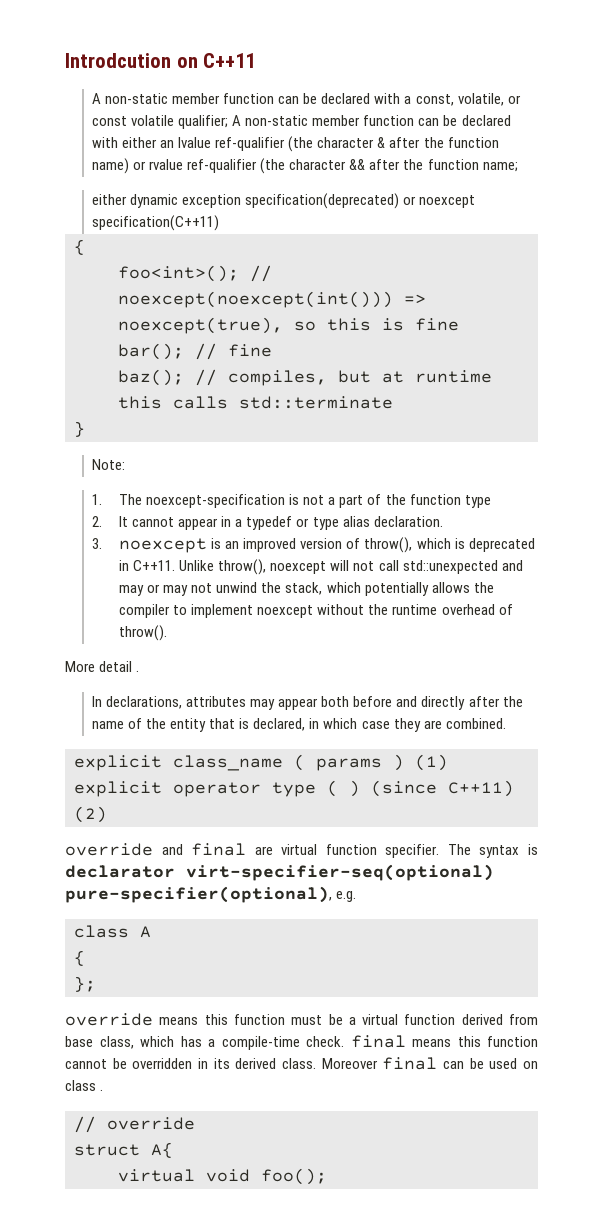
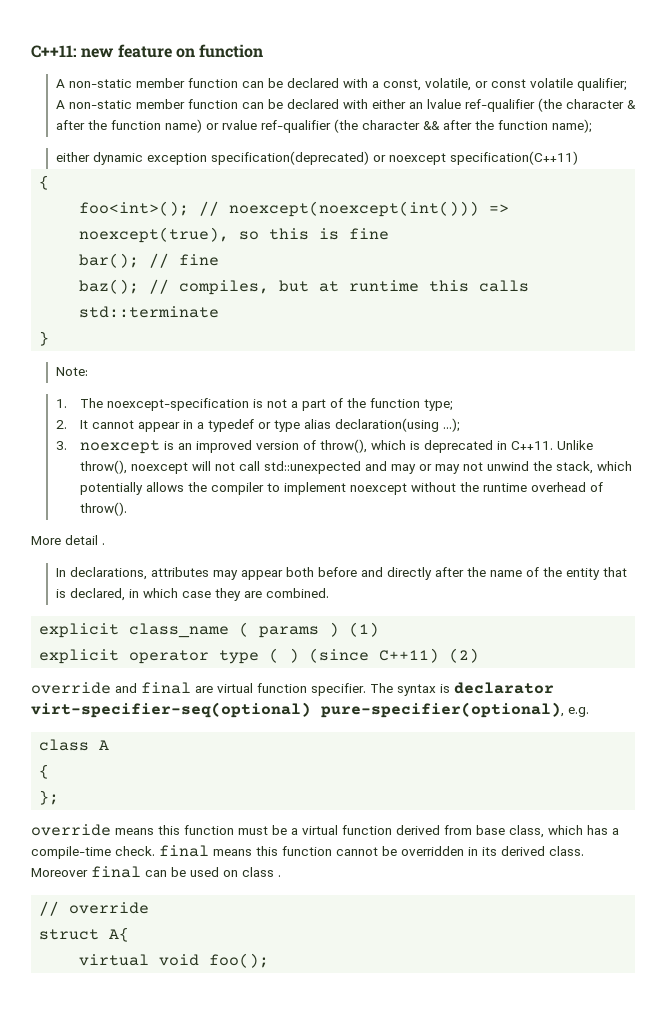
[65,53,256,68] Introdcution on C++11 -> [31,44,264,58] C++11: new feature on function
[482,162,518,172] name; -> [551,119,592,133] name);
[464,495,491,508] type -> [424,399,454,411] type;
[373,516,443,527] declaration. -> [335,418,461,432] declaration(using ...);

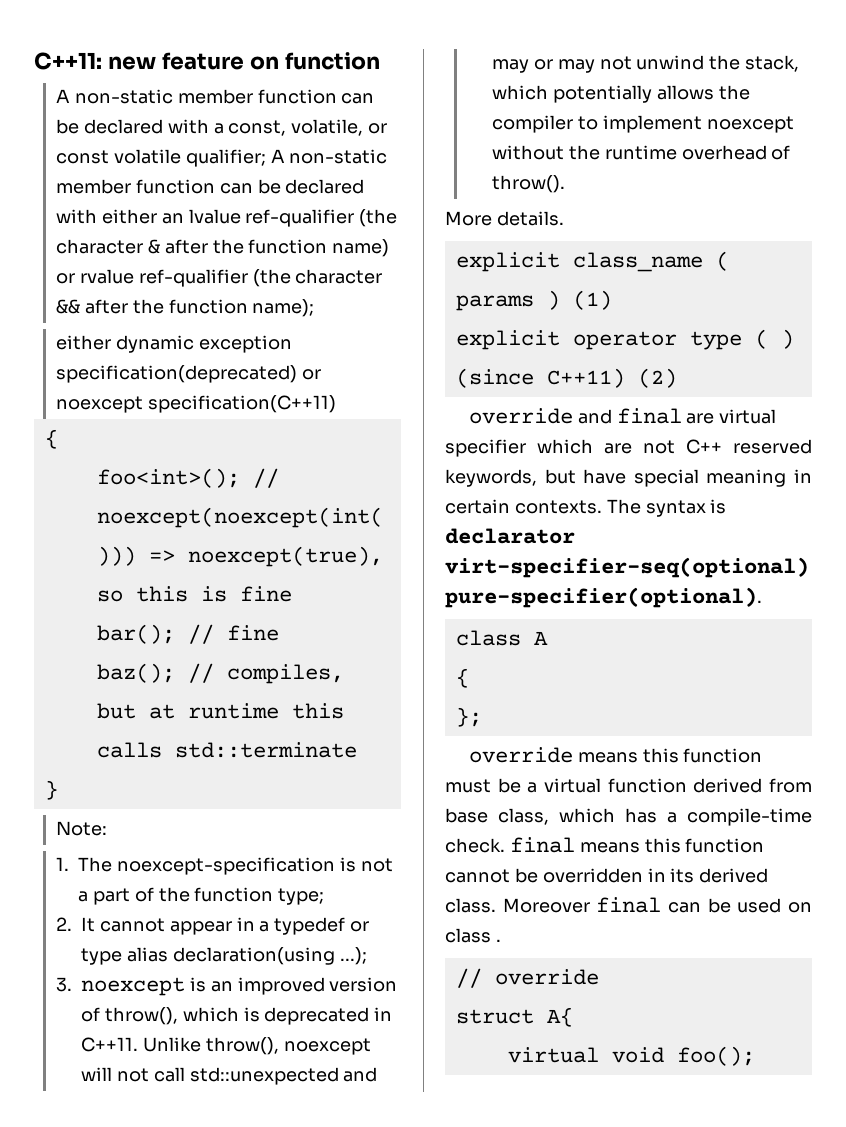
[65,535,105,545] [55,567,627,580] [55,588,329,601] detail . // In declarations, attributes may appear both before and directly after the name of the entity that is declared, in which case they are combined. -> [496,211,564,226] details.
[257,683,366,696] function specifier. -> [445,439,812,457] [445,469,812,487] [445,499,602,514] specifier which are not C++ reserved keywords, but have special meaning in certain contexts.
[321,702,589,718] pure-specifier(optional), e.g. -> [445,587,762,608] pure-specifier(optional).

